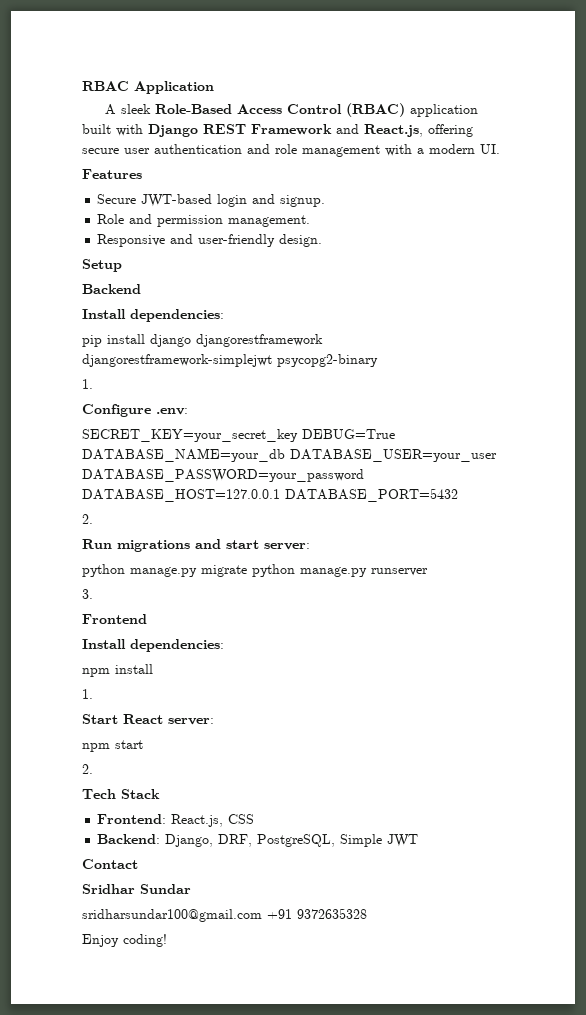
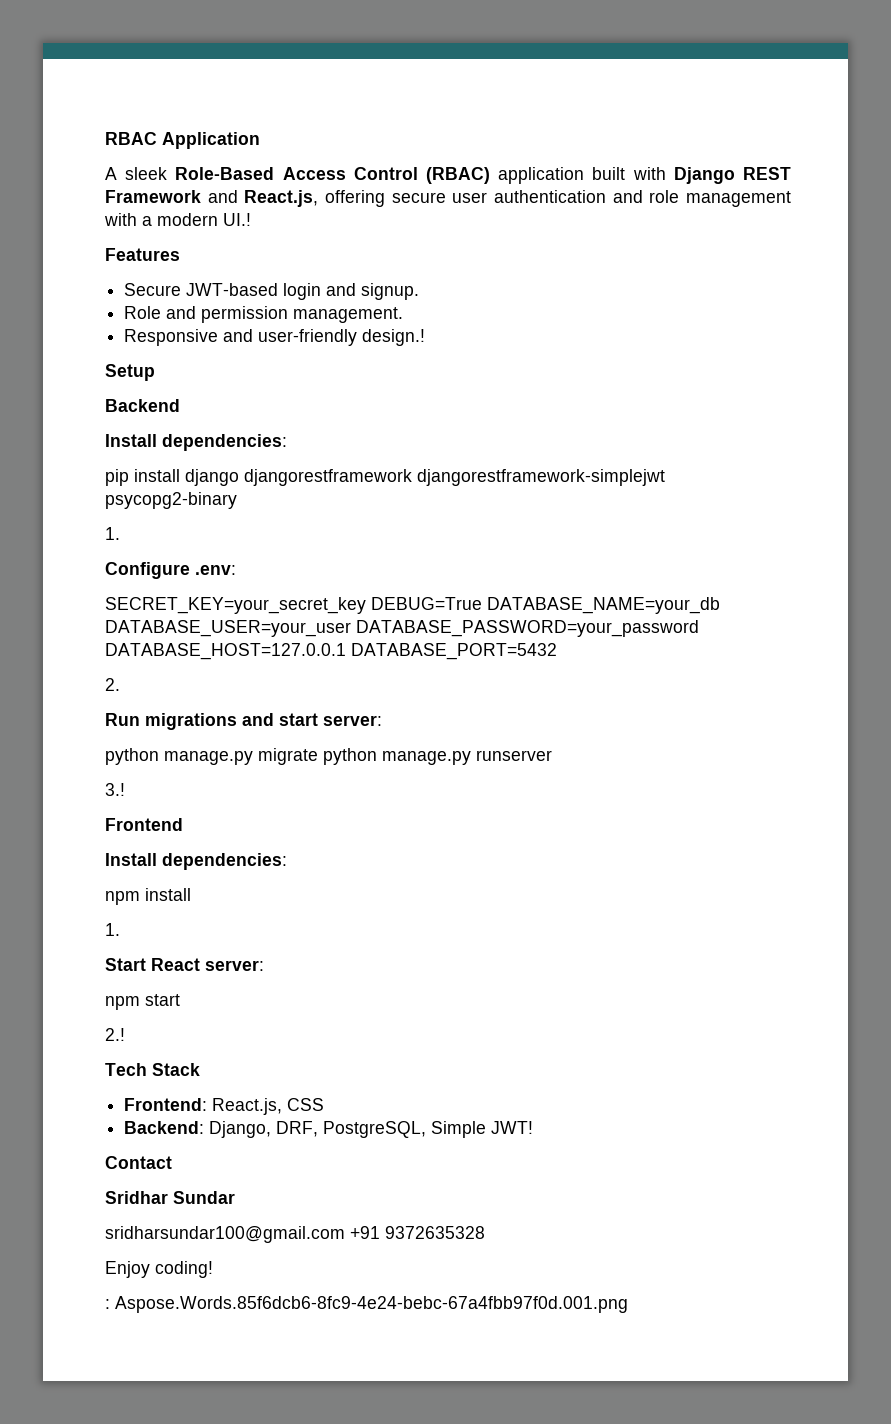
[480,144,500,154] UI. -> [223,213,251,226] UI.!
[279,234,323,247] design. -> [362,329,426,346] design.!
[82,589,93,599] 3. -> [105,783,125,796] 3.!
[82,764,93,774] 2. -> [105,1028,125,1041] 2.!
[387,834,419,847] JWT -> [491,1121,534,1134] JWT!
(167, 940) none -> [105,1296,628,1313] // : Aspose.Words.85f6dcb6-8fc9-4e24-bebc-67a4fbb97f0d.001.png

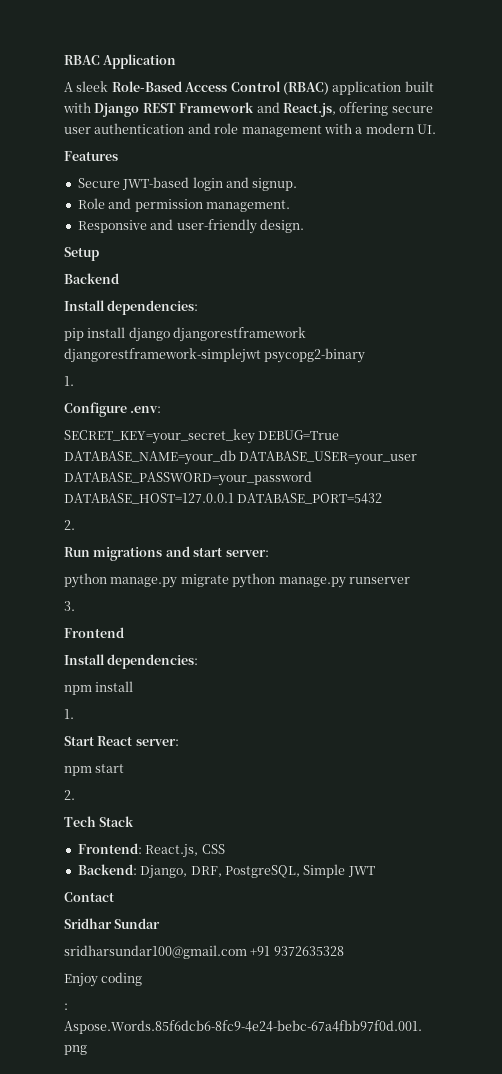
[223,213,251,226] UI.! -> [417,124,436,134] UI.
[362,329,426,346] design.! -> [259,219,304,233] design.
[105,783,125,796] 3.! -> [64,601,75,611] 3.
[105,1028,125,1041] 2.! -> [64,790,75,800] 2.
[491,1121,534,1134] JWT! -> [347,866,375,877] JWT
[155,1261,213,1278] coding! -> [101,972,143,986] coding

